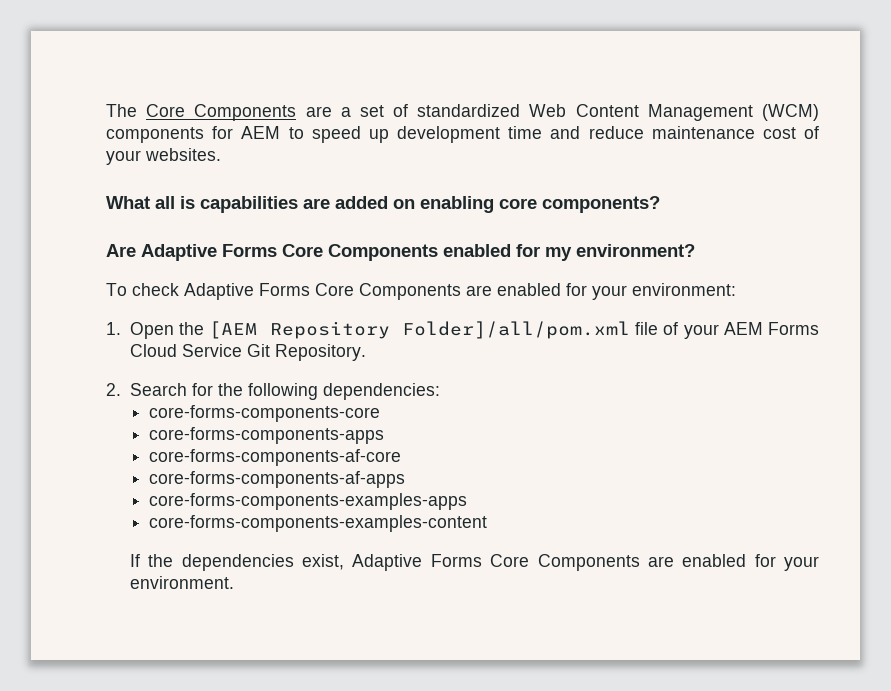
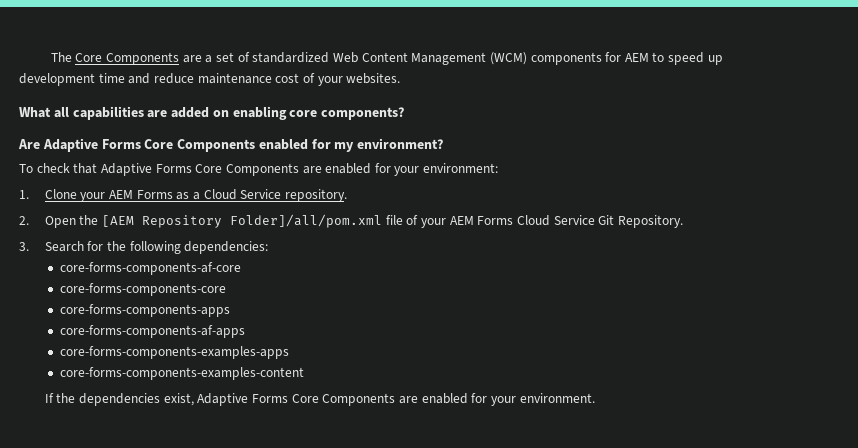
[180,196,195,209] is -> (69, 112) none
(179, 289) none -> [73,163,98,174] that
(121, 328) none -> [44,189,347,202] [19,216,29,225] Clone your AEM Forms as a Cloud Service repository. // 2.
[106,383,121,396] 2. -> [19,242,29,251] 3.
(440, 391) none -> [59,262,241,275] // core-forms-components-af-core
[149,449,402,466] // core-forms-components-af-core -> (230, 310) none

